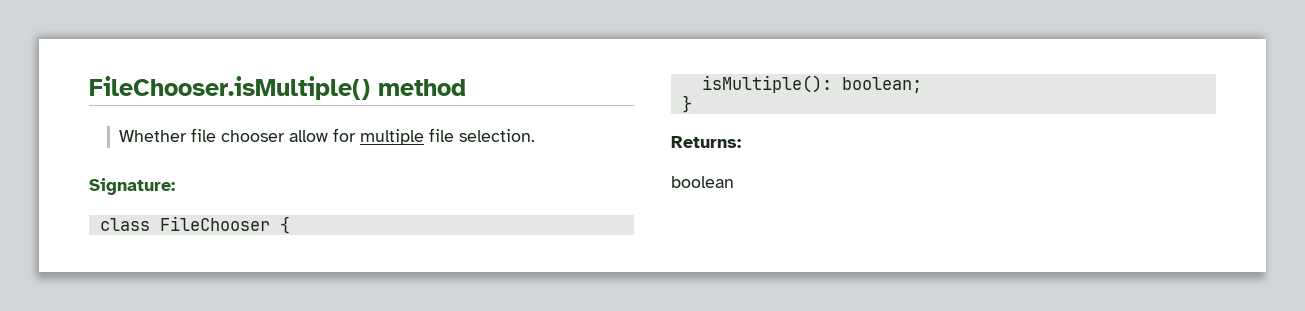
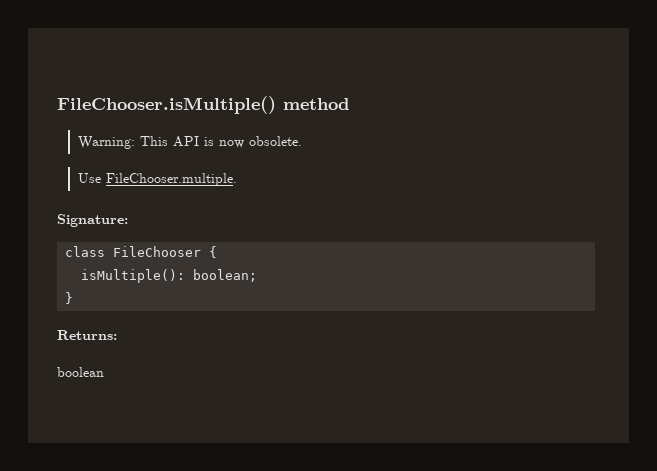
[119,128,536,145] Whether file chooser allow for multiple file selection. -> [78,136,303,149] [78,173,238,186] Warning: This API is now obsolete. // Use FileChooser.multiple.

